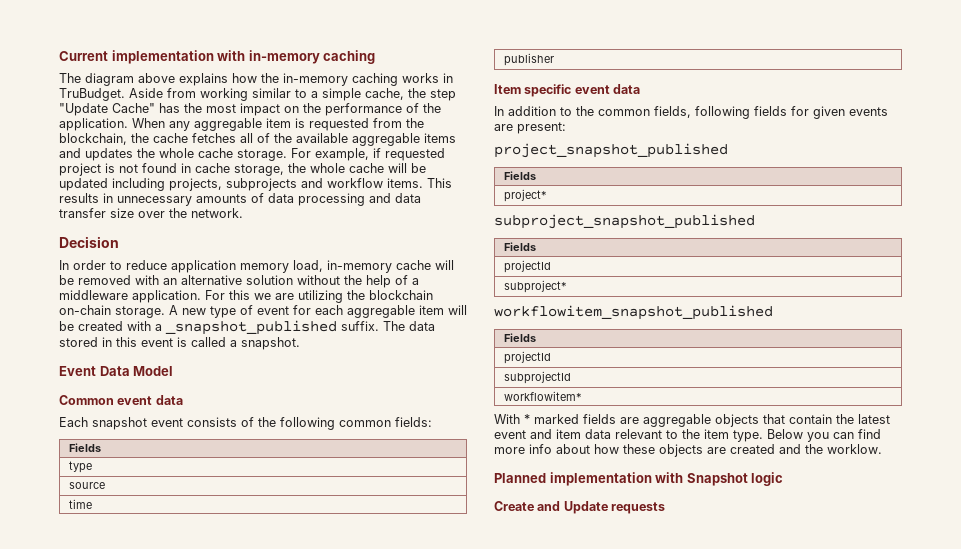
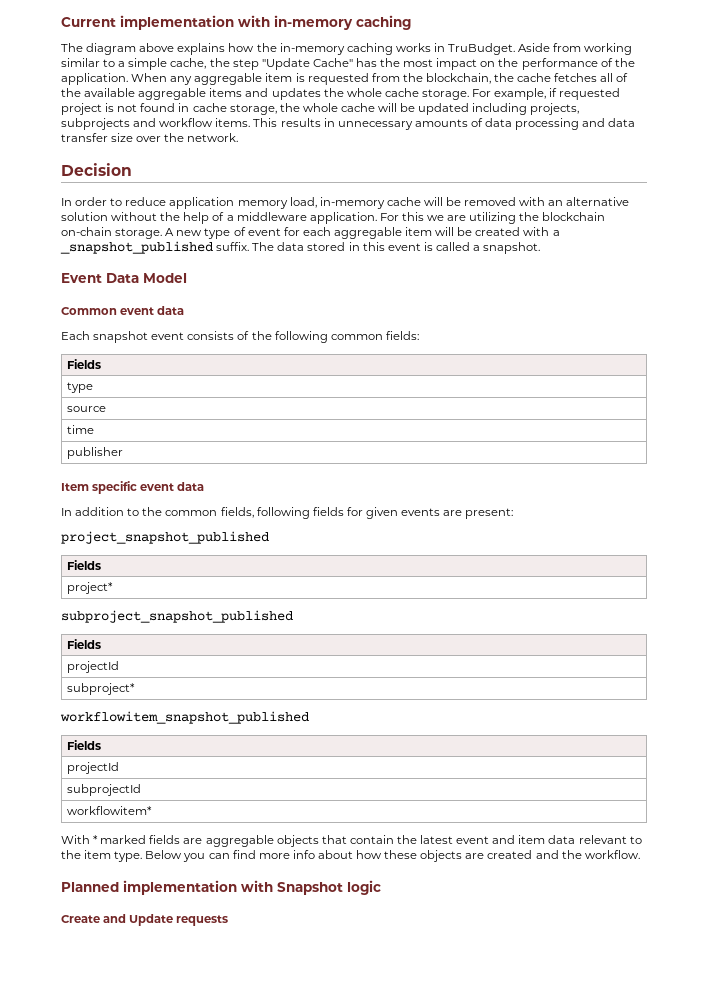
[827,444,882,454] worklow. -> [584,850,640,859] workflow.

